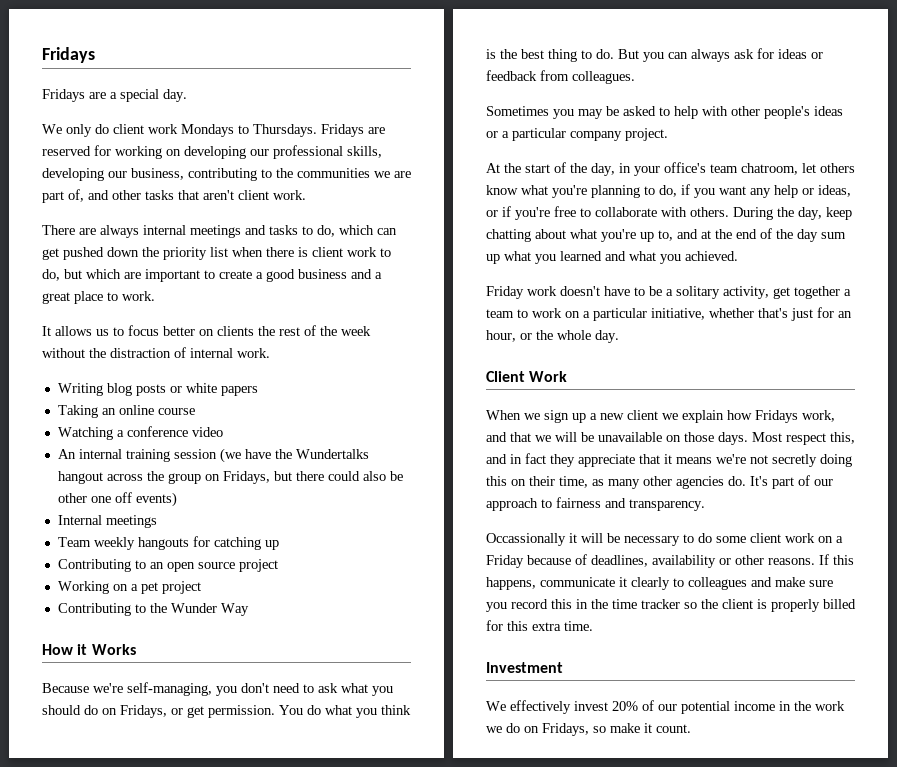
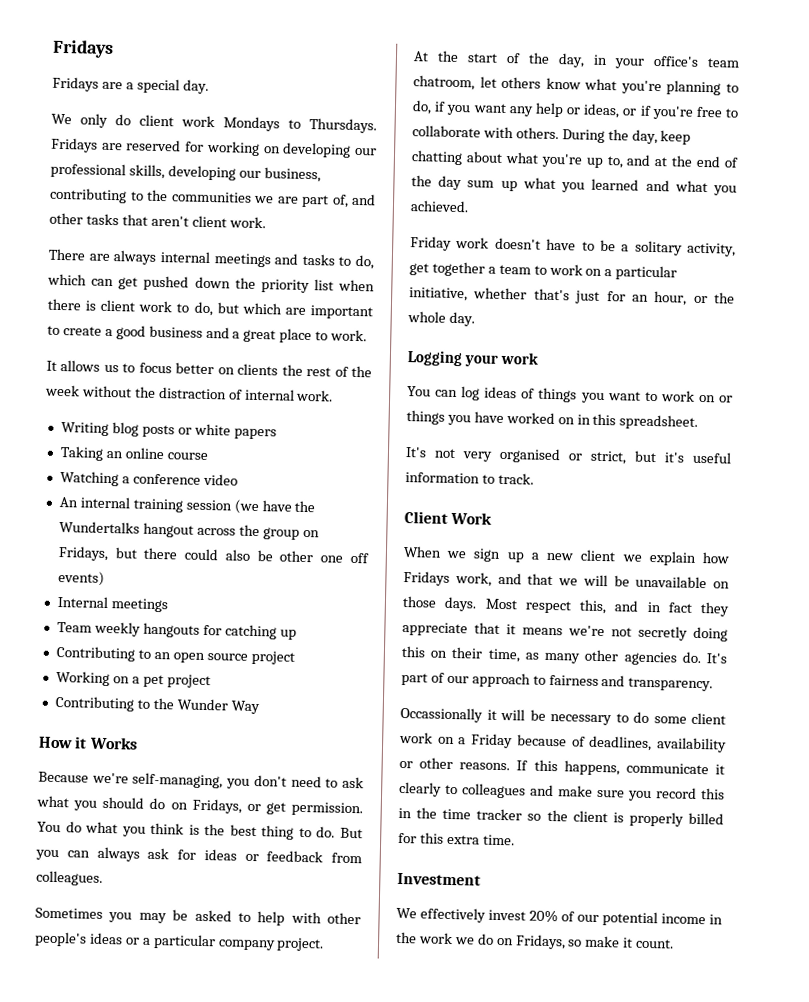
(619, 336) none -> [407,350,540,367] [407,386,733,404] [406,410,699,430] [405,447,732,465] [405,472,534,485] // Logging your work // You can log ideas of things you want to work on or things you have worked on in this spreadsheet. // It's not very organised or strict, but it's useful information to track.

